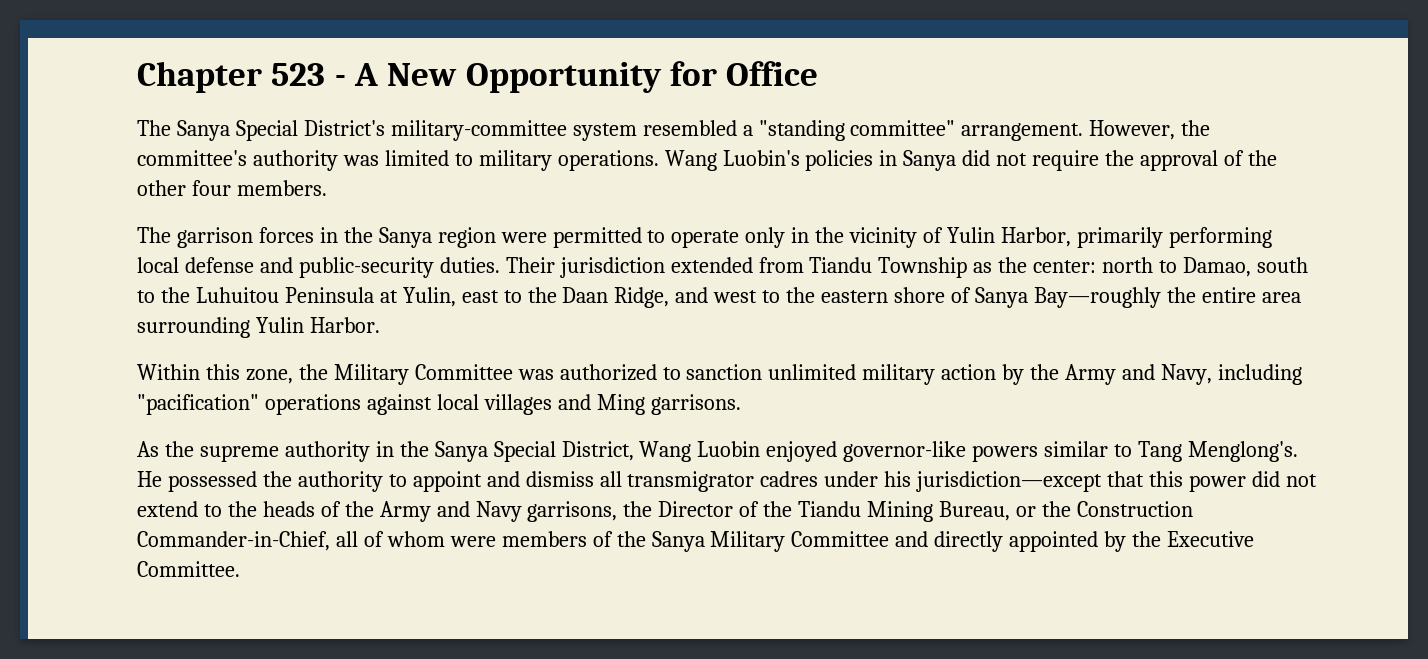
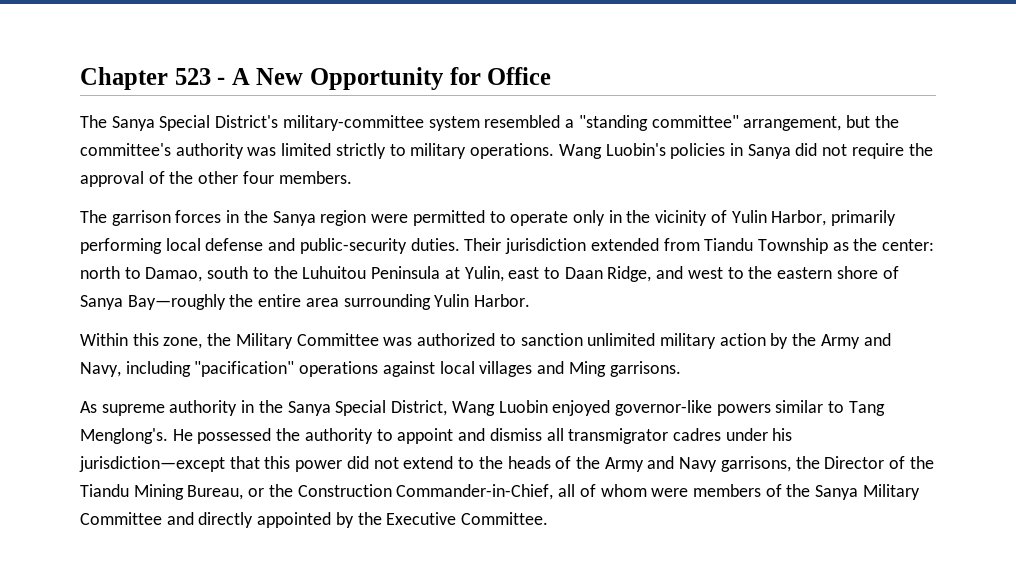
[961,120,1176,141] arrangement. However, -> [743,115,870,131] arrangement, but
(449, 158) none -> [335,143,386,159] strictly
[527,287,557,303] the -> (560, 273) none
[164,441,194,457] the -> (97, 407) none

